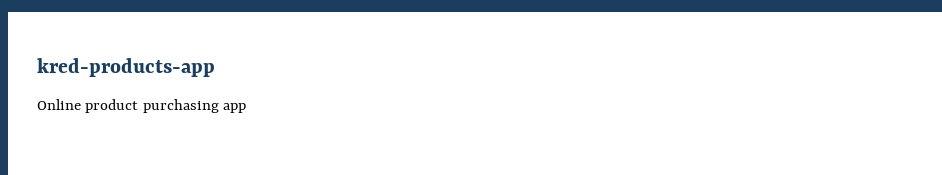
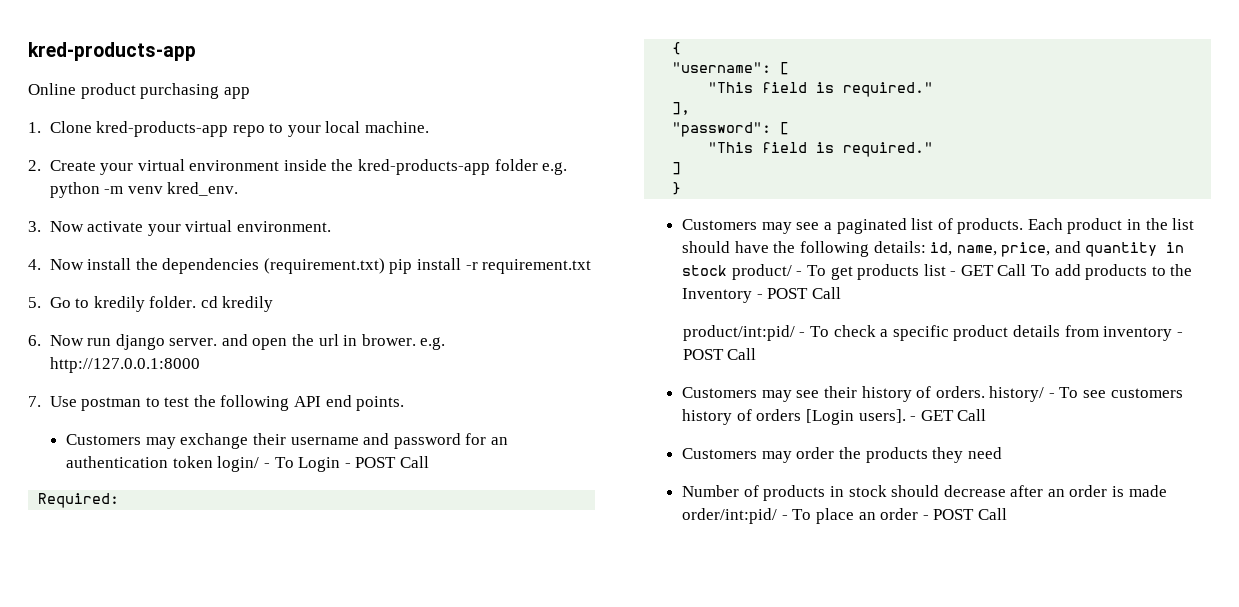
(247, 108) none -> [28,121,430,137] [28,159,568,175] [49,182,239,198] [28,220,331,236] [28,258,592,274] [28,296,274,312] [28,334,446,350] [49,357,200,373] [28,395,405,411] [66,433,508,449] [66,456,429,472] [38,493,120,508] [672,42,682,55] [672,62,790,75] [708,82,934,97] [672,102,691,115] [672,122,790,137] [708,142,934,157] [672,162,682,175] [672,182,682,195] [682,218,1195,234] [682,241,1185,257] [682,264,1193,280] [682,287,841,303] [682,325,1183,341] [682,348,757,360] [682,386,1183,402] [682,409,987,425] [682,447,1002,463] [682,485,1167,501] [682,508,1007,524] // 1. Clone kred-products-app repo to your local machine. // 2. Create your virtual environment inside the kred-products-app folder e.g. python -m venv kred_env. // 3. Now activate your virtual environment. // 4. Now install the dependencies (requirement.txt) pip install -r requirement.txt // 5. Go to kredily folder. cd kredily // 6. Now run django server. and open the url in brower. e.g. http://127.0.0.1:8000 // 7. Use postman to test the following API end points. // Customers may exchange their username and password for an authentication token login/ - To Login - POST Call // Required: // { // "username": [ // "This field is required." // ], // "password": [ // "This field is required." // ] // } // Customers may see a paginated list of products. Each product in the list should have the following details: id, name, price, and quantity in stock product/ - To get products list - GET Call To add products to the Inventory - POST Call // product/int:pid/ - To check a specific product details from inventory - POST Call // Customers may see their history of orders. history/ - To see customers history of orders [Login users]. - GET Call // Customers may order the products they need // Number of products in stock should decrease after an order is made order/int:pid/ - To place an order - POST Call

